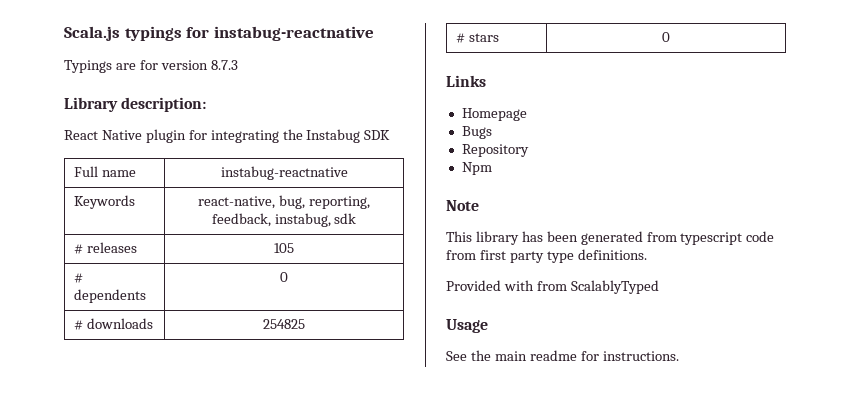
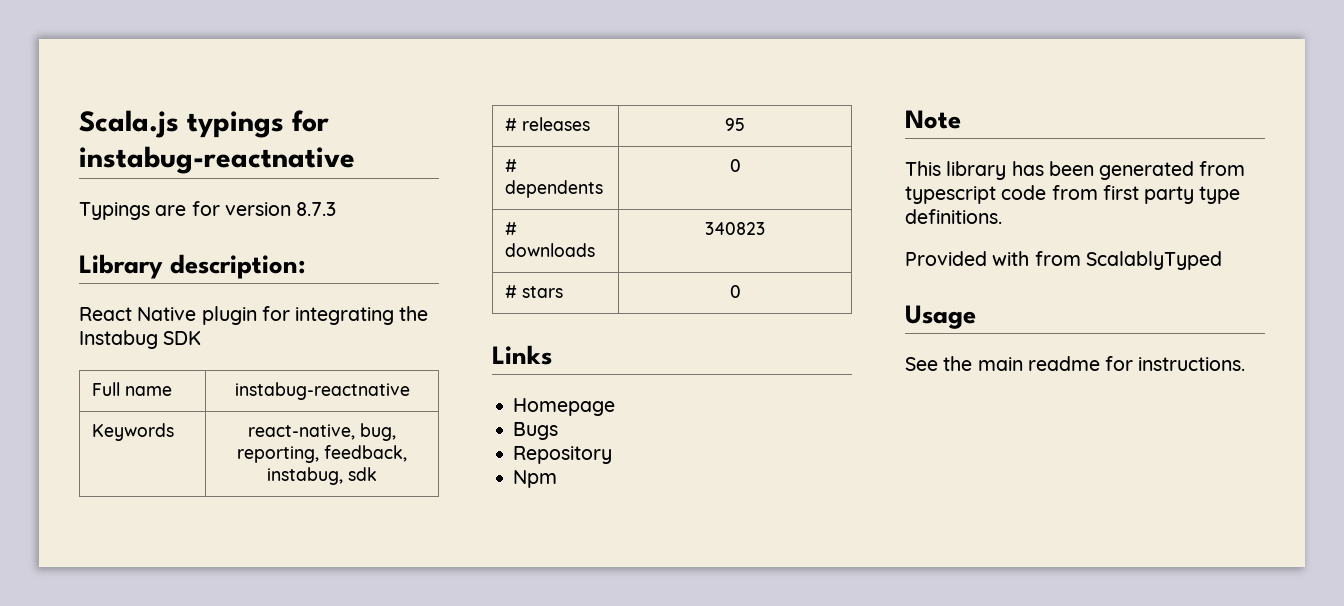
[274,243,294,253] 105 -> [725,118,745,131] 95
[263,319,305,329] 254825 -> [705,222,765,235] 340823

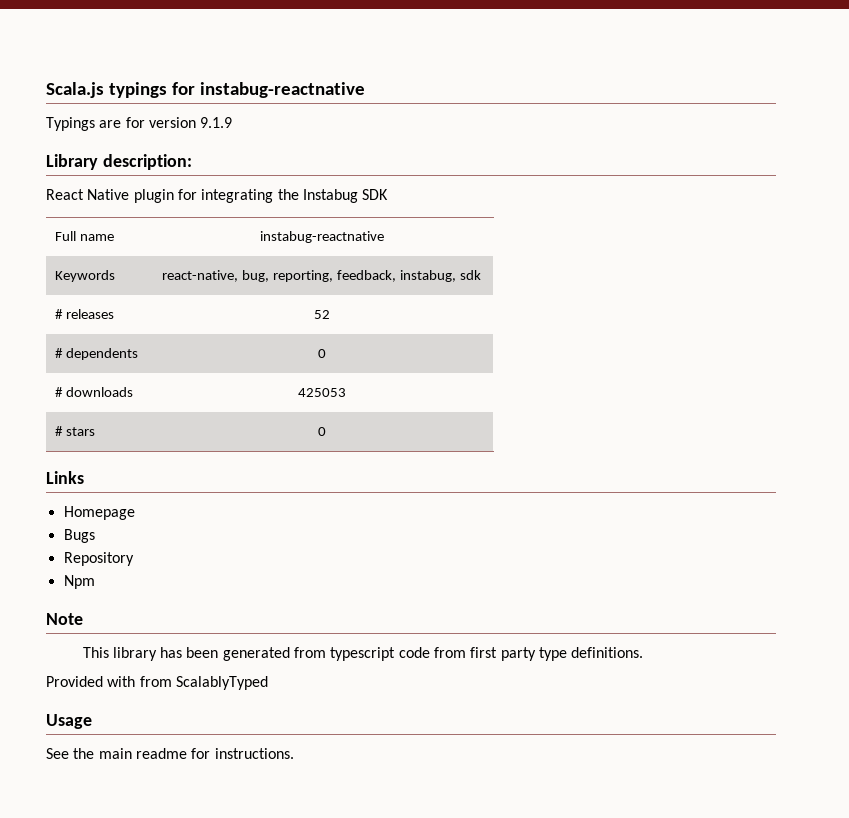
[296,202,337,216] 8.7.3 -> [200,117,233,128] 9.1.9
[725,118,745,131] 95 -> [313,310,330,319] 52
[705,222,765,235] 340823 -> [297,388,346,397] 425053

